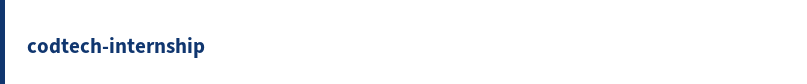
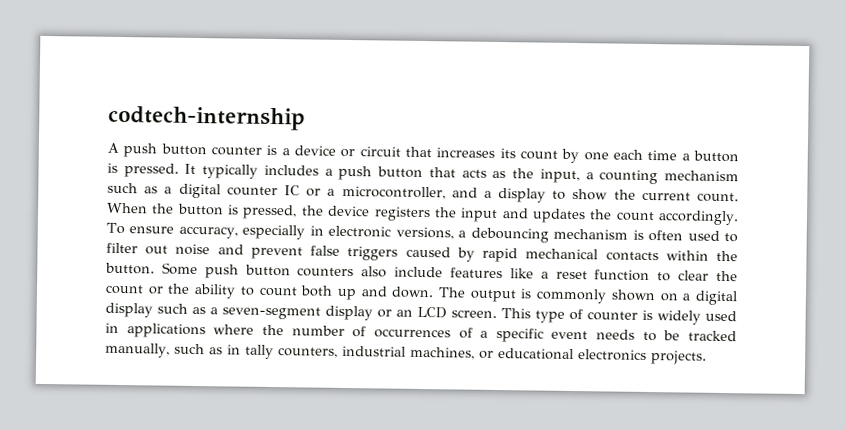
(205, 47) none -> [107,142,740,164] [107,162,740,185] [107,182,739,203] [107,202,740,226] [106,222,738,243] [106,242,738,263] [105,262,738,282] [105,283,739,306] [105,302,737,325] [105,322,737,343] [105,342,707,365] // A push button counter is a device or circuit that increases its count by one each time a button is pressed. It typically includes a push button that acts as the input, a counting mechanism such as a digital counter IC or a microcontroller, and a display to show the current count. When the button is pressed, the device registers the input and updates the count accordingly. To ensure accuracy, especially in electronic versions, a debouncing mechanism is often used to filter out noise and prevent false triggers caused by rapid mechanical contacts within the button. Some push button counters also include features like a reset function to clear the count or the ability to count both up and down. The output is commonly shown on a digital display such as a seven-segment display or an LCD screen. This type of counter is widely used in applications where the number of occurrences of a specific event needs to be tracked manually, such as in tally counters, industrial machines, or educational electronics projects.

